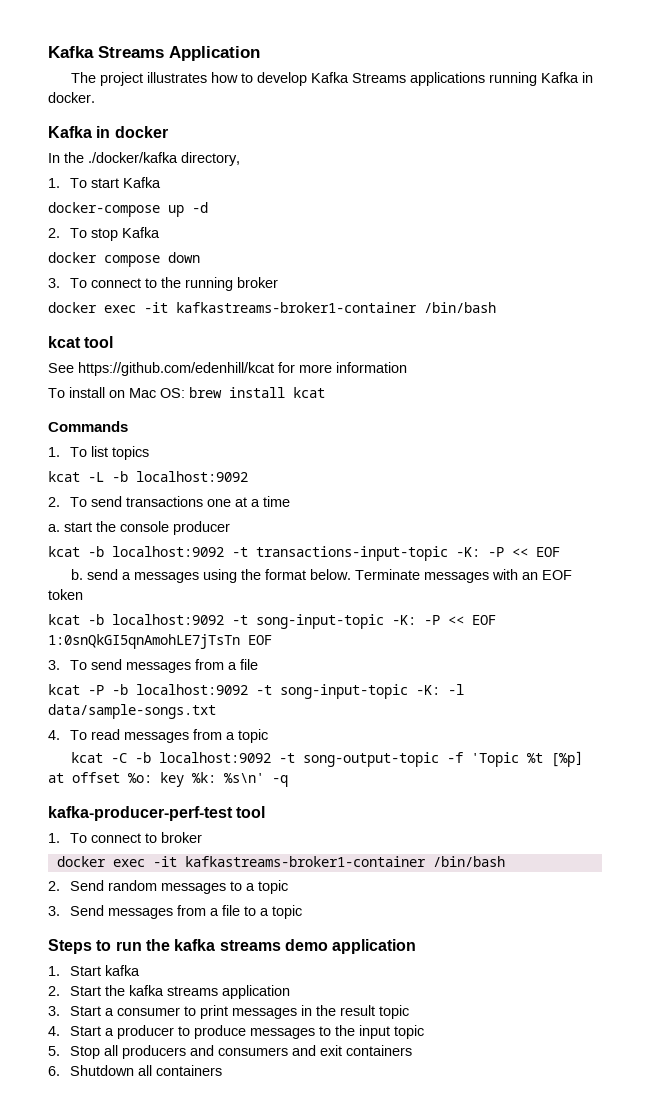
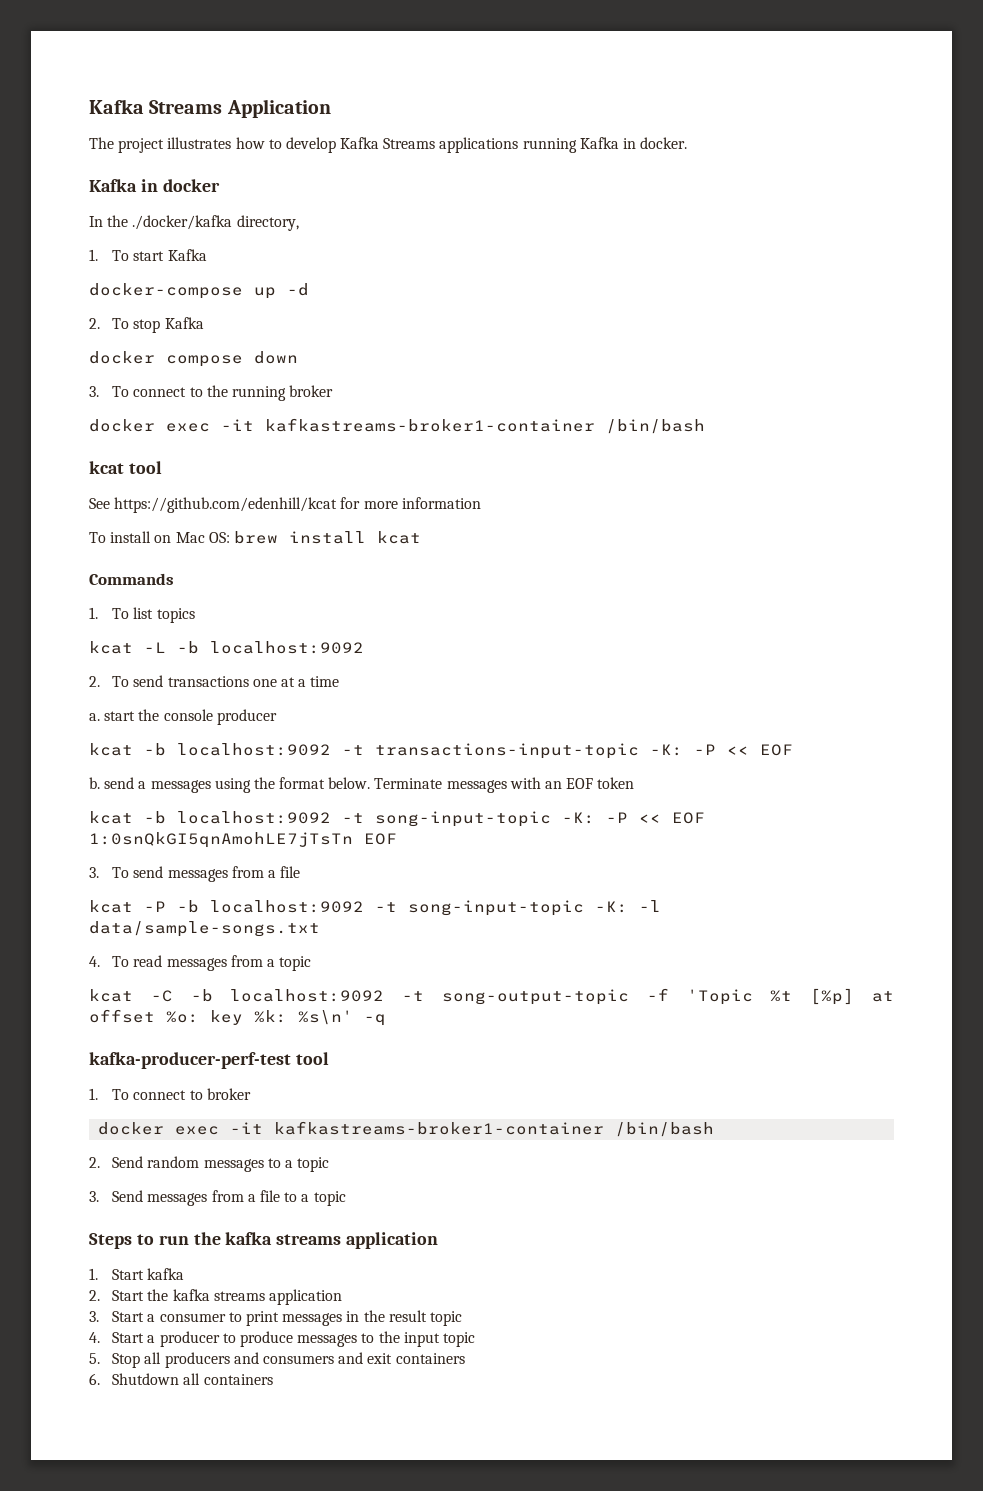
[284,939,328,951] demo -> (342, 1239) none

